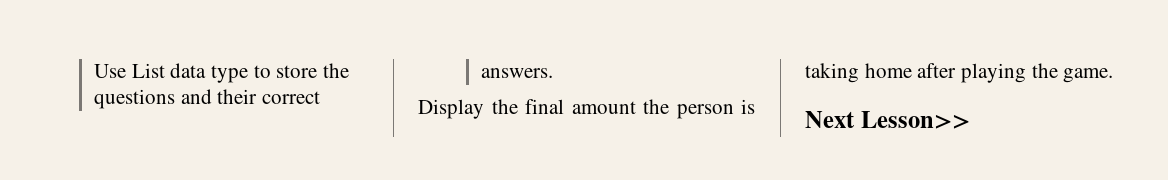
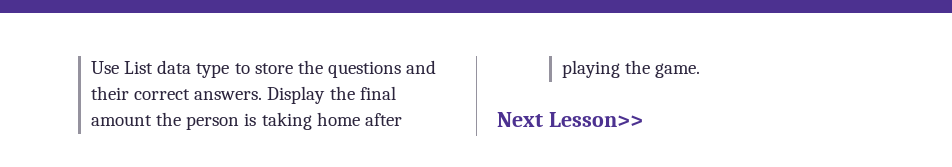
(553, 73) // -> (263, 95) none

